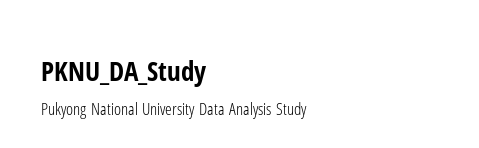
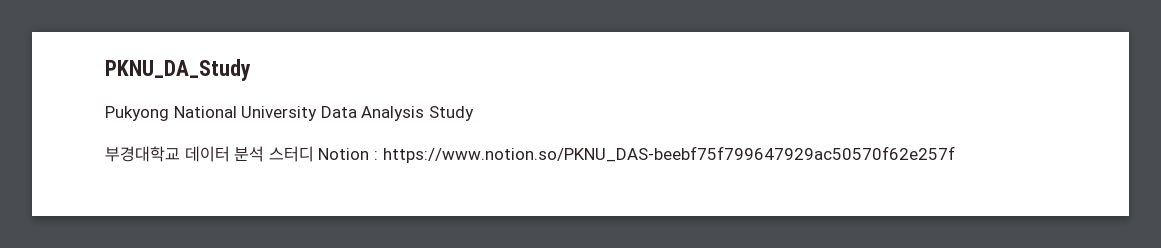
(307, 110) none -> [105,146,955,163] // 부경대학교 데이터 분석 스터디 Notion : https://www.notion.so/PKNU_DAS-beebf75f799647929ac50570f62e257f

